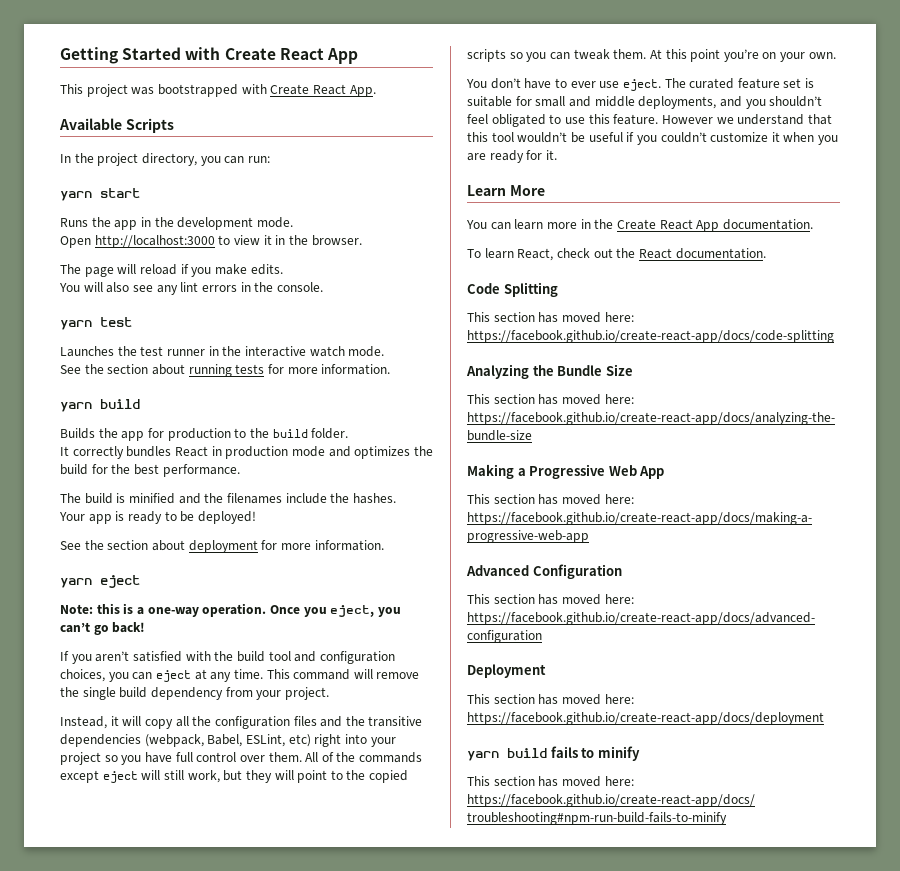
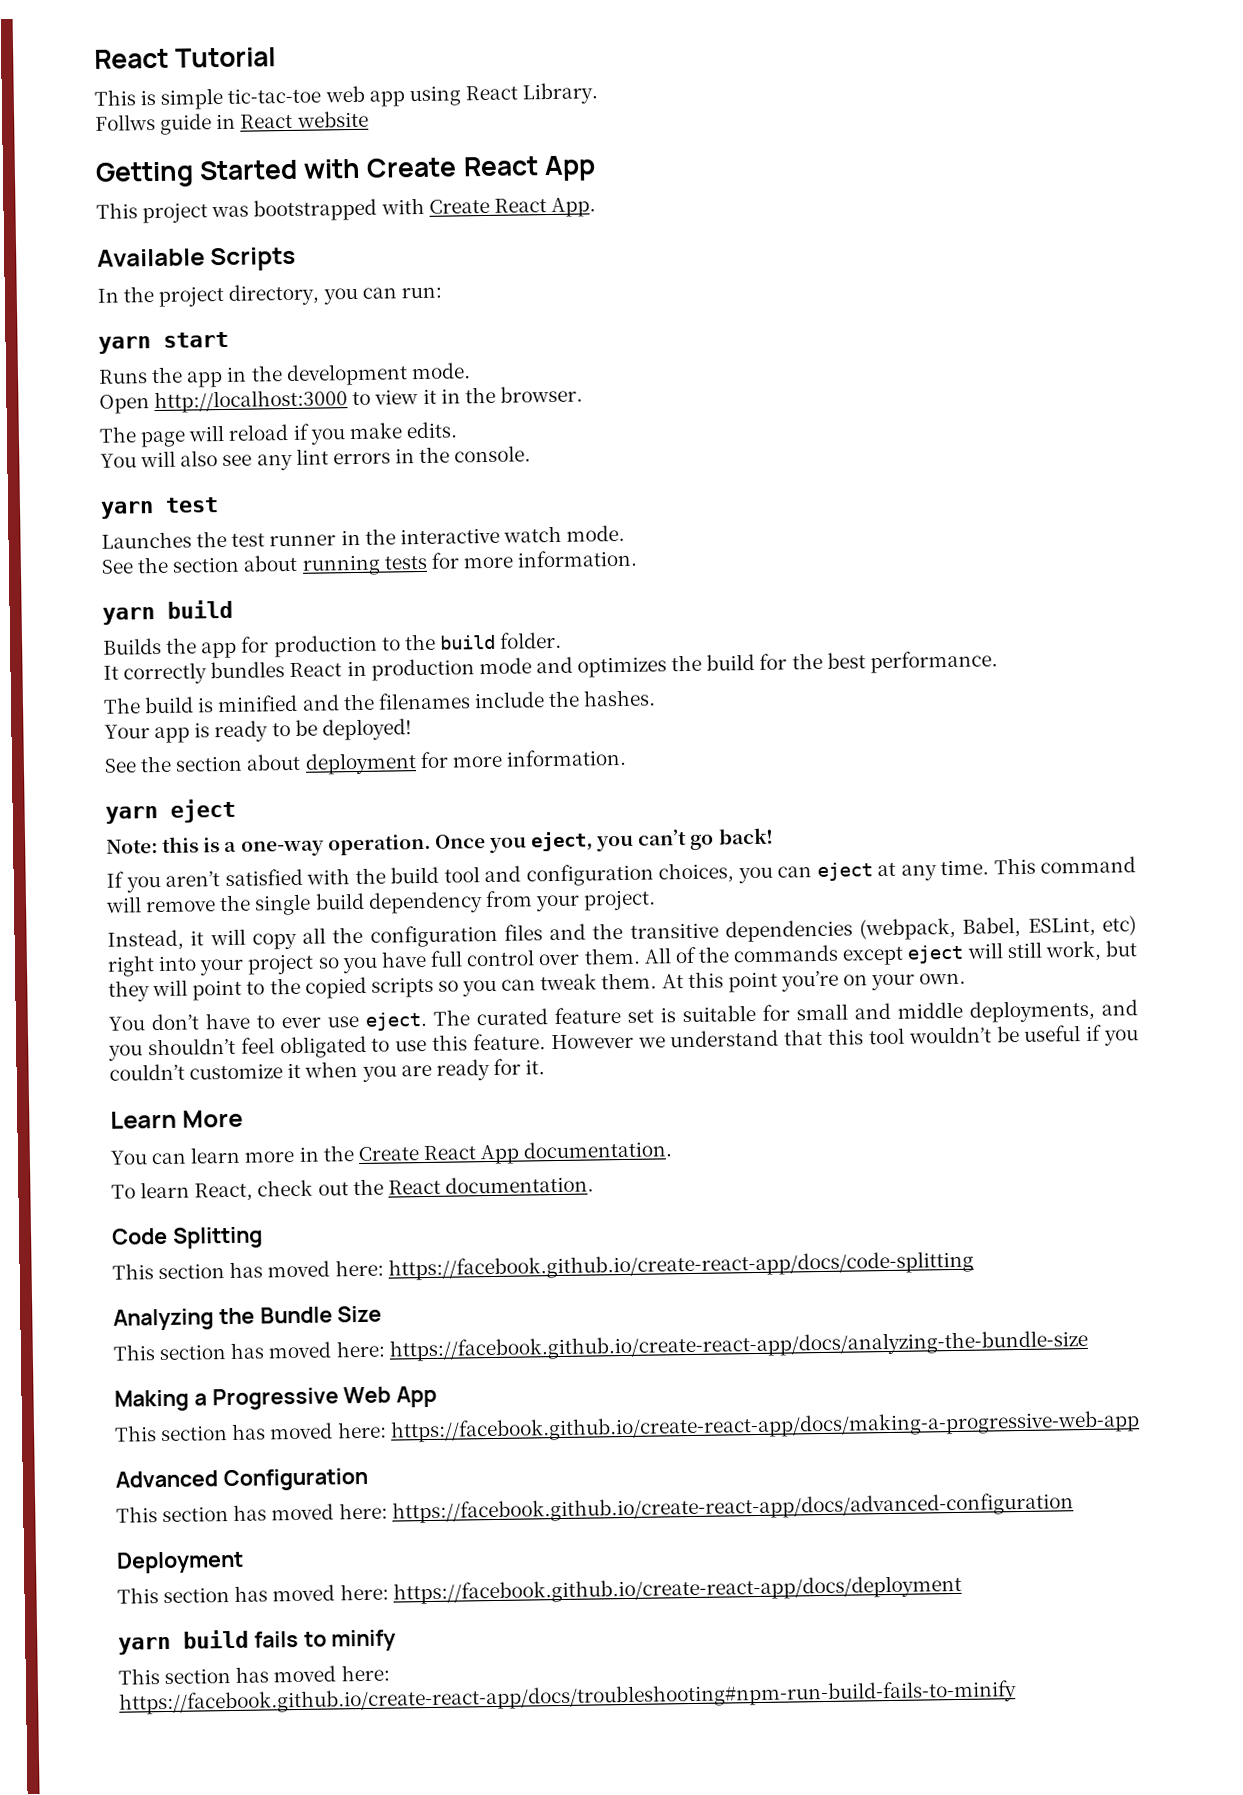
(60, 55) none -> [94,47,277,69] [94,82,599,110] [95,110,369,135] React Tutorial // This is simple tic-tac-toe web app using React Library. // Follws guide in React website //

